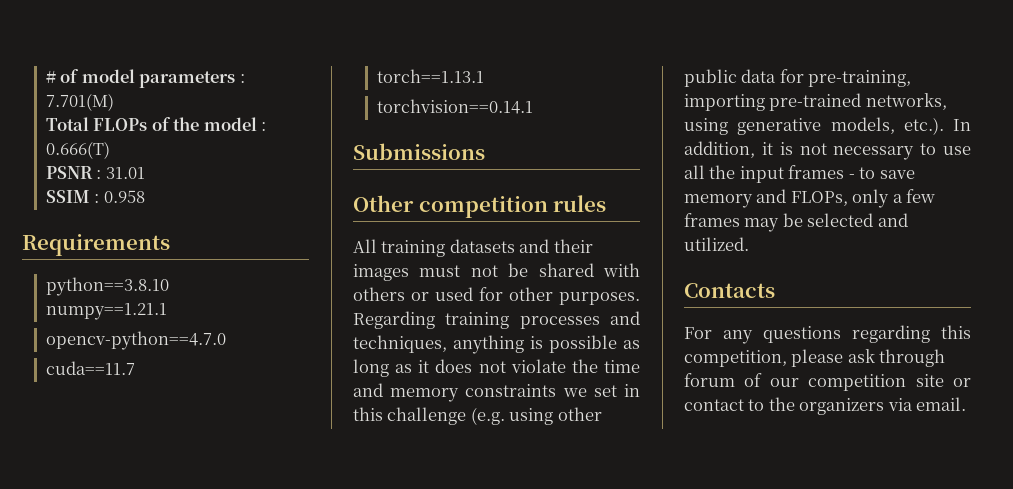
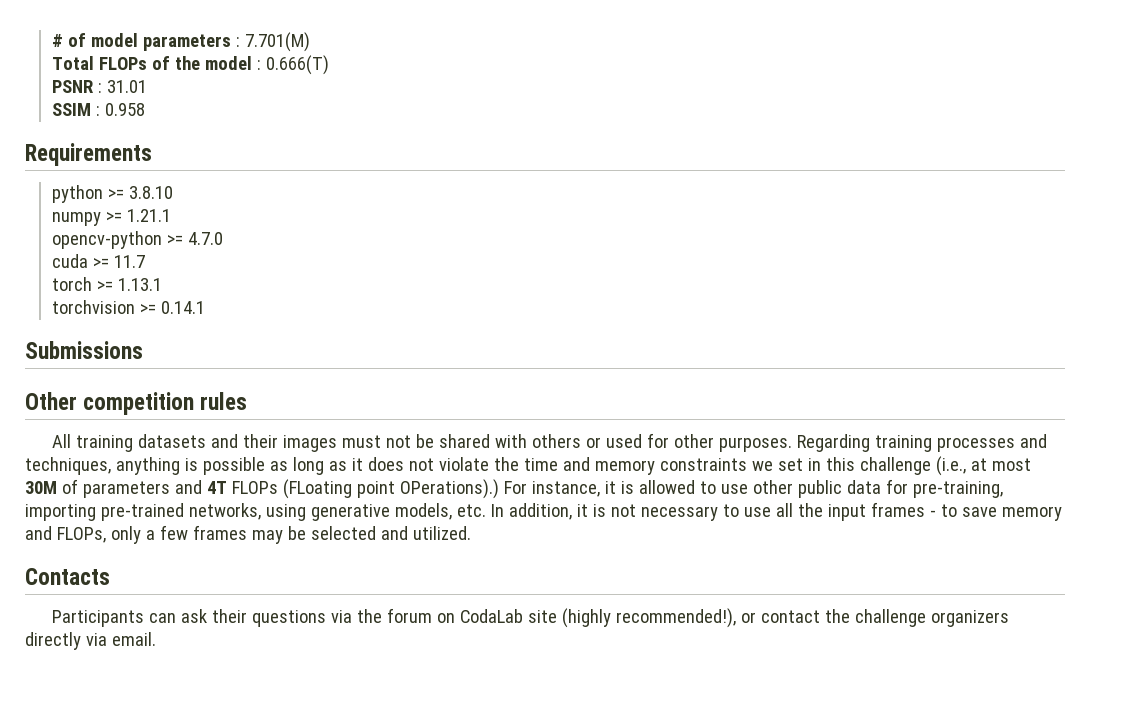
[45,277,169,296] [45,303,167,320] [45,331,226,350] [45,361,135,375] [376,69,484,83] [376,99,533,114] python==3.8.10 // numpy==1.21.1 // opencv-python==4.7.0 // cuda==11.7 // torch==1.13.1 // torchvision==0.14.1 -> [51,185,173,203] [51,209,171,226] [51,231,223,249] [51,254,145,268] [51,277,162,291] [51,300,205,314] python >= 3.8.10 // numpy >= 1.21.1 // opencv-python >= 4.7.0 // cuda >= 11.7 // torch >= 1.13.1 // torchvision >= 0.14.1
[470,407,554,425] (e.g. using -> [935,456,1031,476] [25,479,748,499] (i.e., at most 30M of parameters and 4T FLOPs (FLoating point OPerations).) For instance, it is allowed to use
[903,117,944,135] etc.). -> [456,504,486,517] etc.
[684,325,971,344] [684,349,946,367] [684,373,971,391] [684,397,885,415] For any questions regarding this competition, please ask through forum of our competition site or contact to the organizers -> [52,608,1010,628] [25,632,81,650] Participants can ask their questions via the forum on CodaLab site (highly recommended!), or contact the challenge organizers directly

